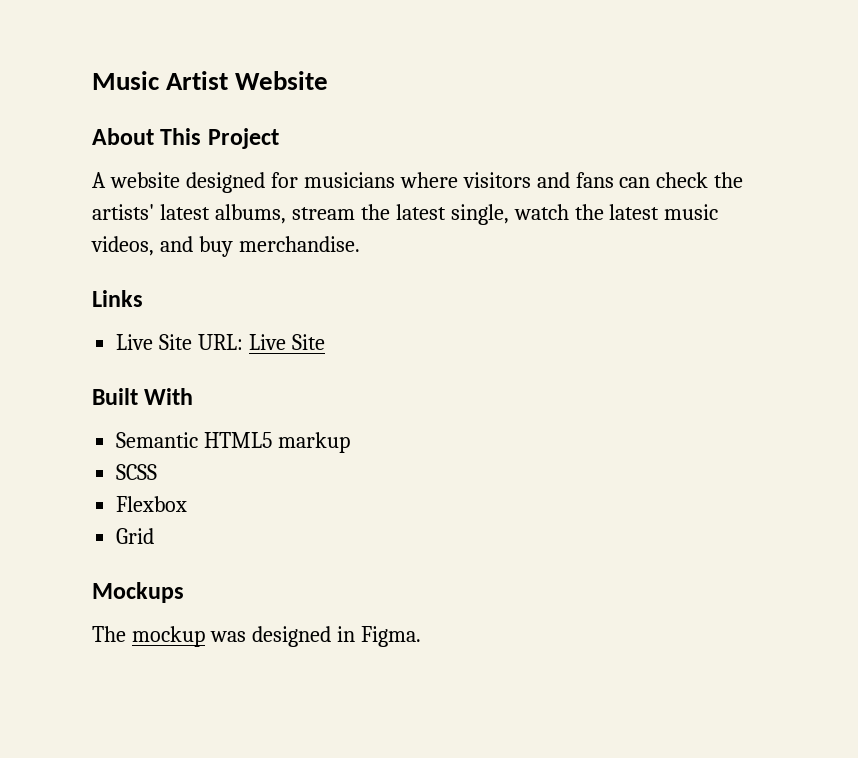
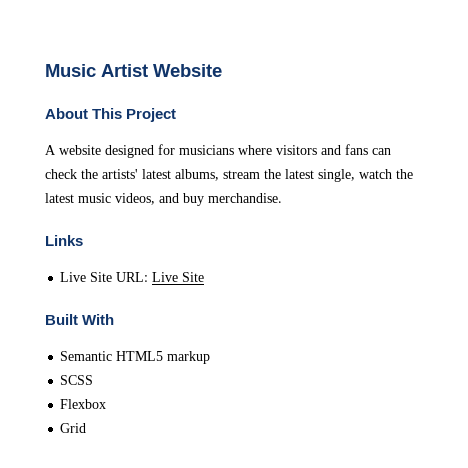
[92,582,184,603] [92,626,421,647] // Mockups // The mockup was designed in Figma. -> (87, 428) none

